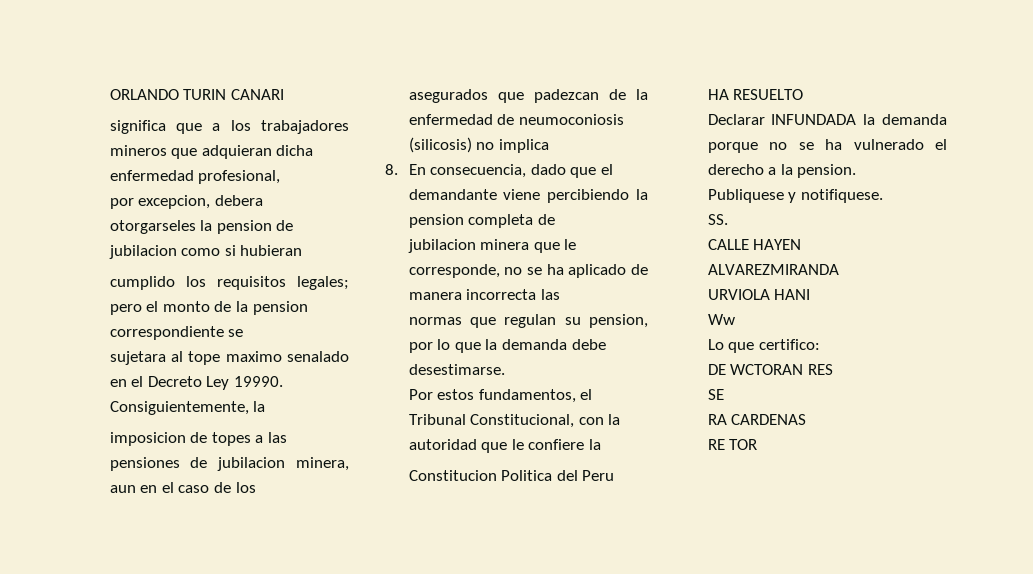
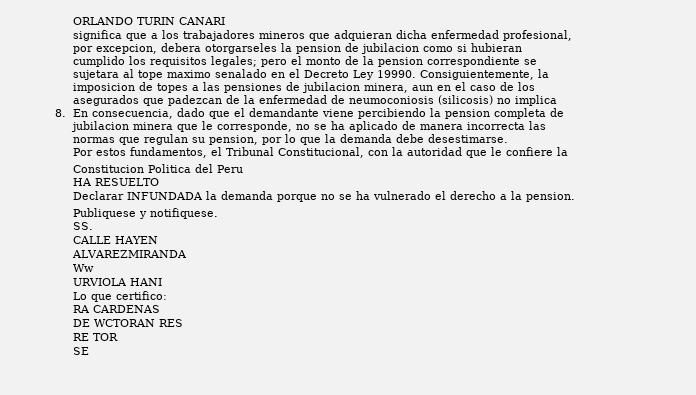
(839, 269) none -> [73,264,95,272] // Ww
[707,314,735,325] // Ww -> (163, 282) none
(820, 344) none -> [73,305,161,313] // RA CARDENAS
[707,389,724,400] [707,414,807,425] // SE // RA CARDENAS -> (184, 323) none
(758, 444) none -> [73,347,90,355] // SE

